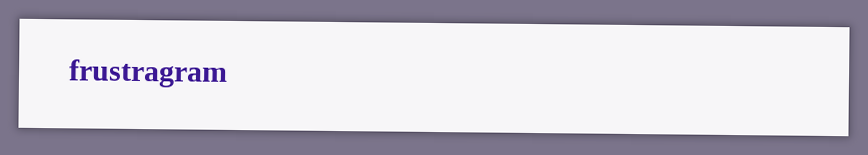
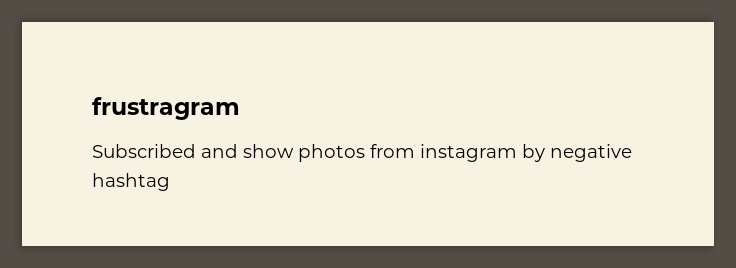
(228, 73) none -> [92,144,632,162] [92,173,170,191] // Subscribed and show photos from instagram by negative hashtag

